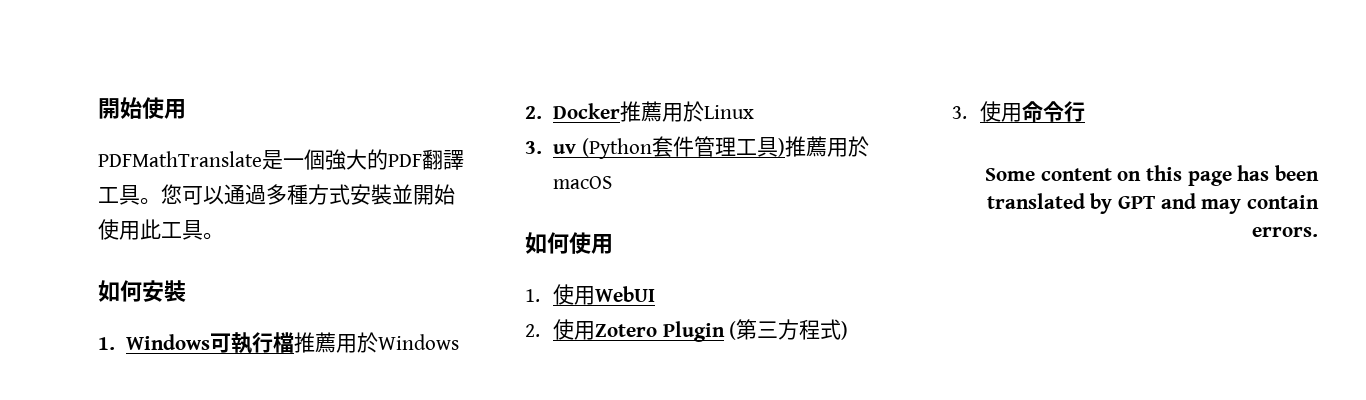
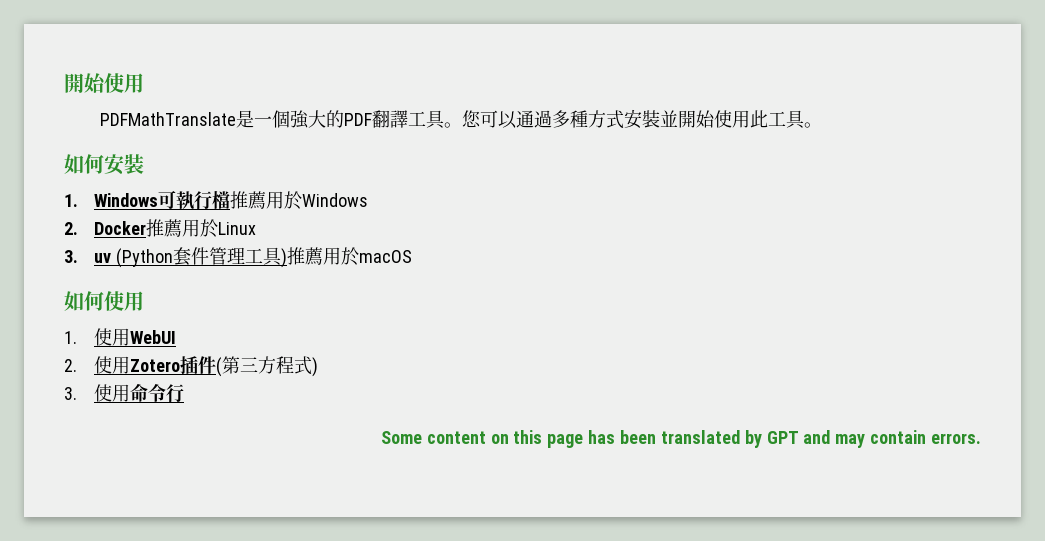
[662,321,725,342] Plugin -> [179,356,216,374] 插件

